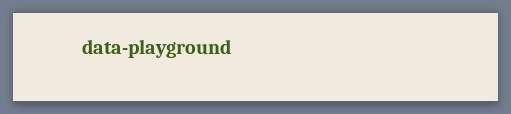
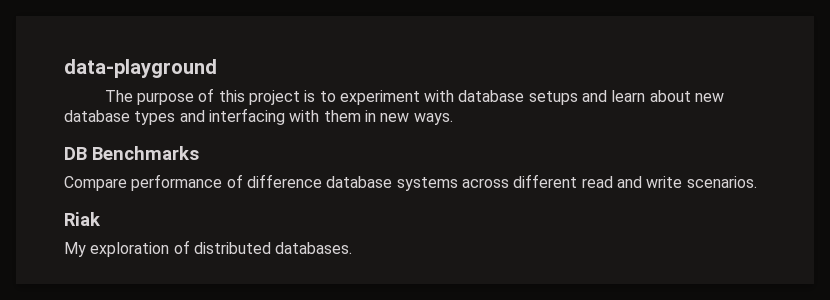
(231, 48) none -> [104,88,725,105] [64,108,453,125] [64,146,199,160] [64,174,757,191] [64,212,101,226] [64,240,353,257] // The purpose of this project is to experiment with database setups and learn about new database types and interfacing with them in new ways. // DB Benchmarks // Compare performance of difference database systems across different read and write scenarios. // Riak // My exploration of distributed databases.

